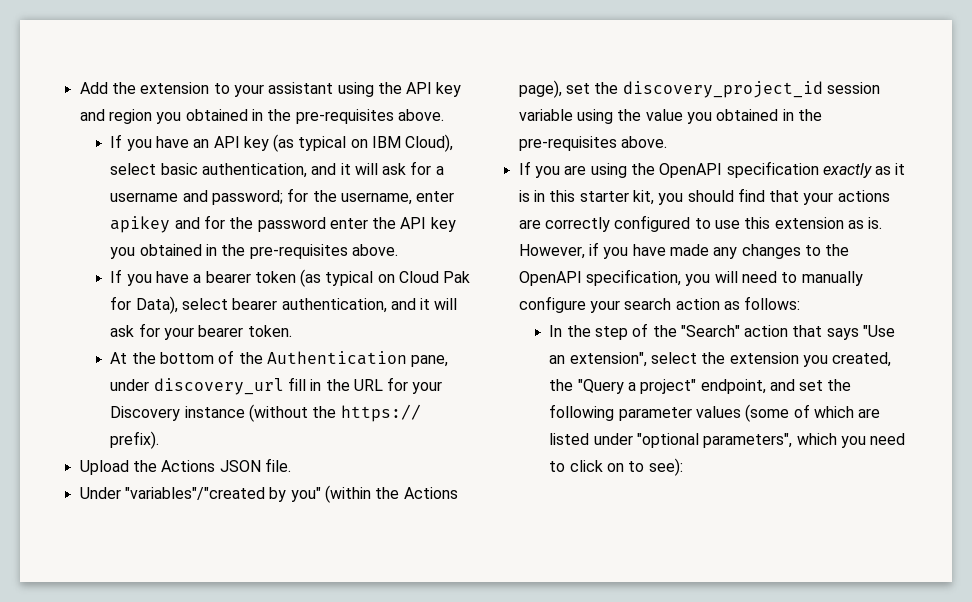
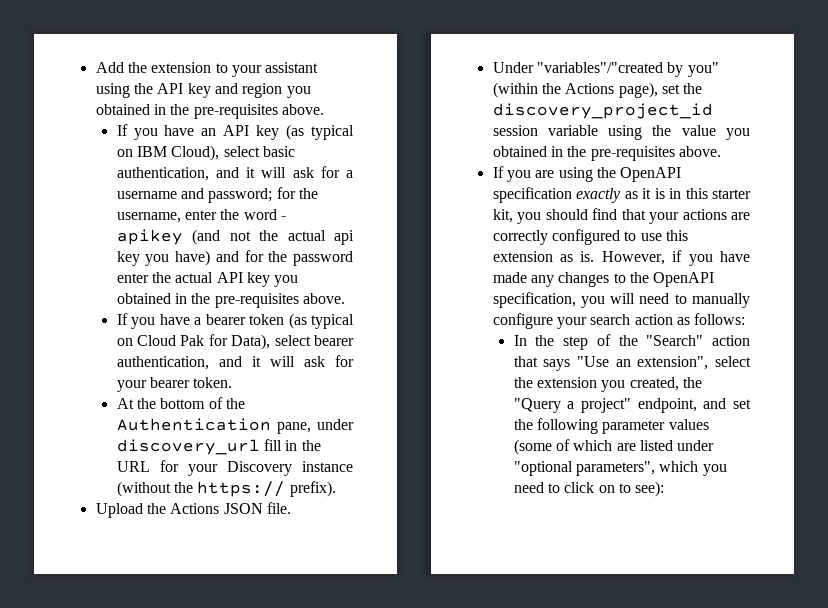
[110,216,171,233] apikey -> [220,209,286,220] [116,229,355,245] [116,250,211,266] the word - apikey (and not the actual api key you have)
(397, 223) none -> [175,272,214,283] actual

